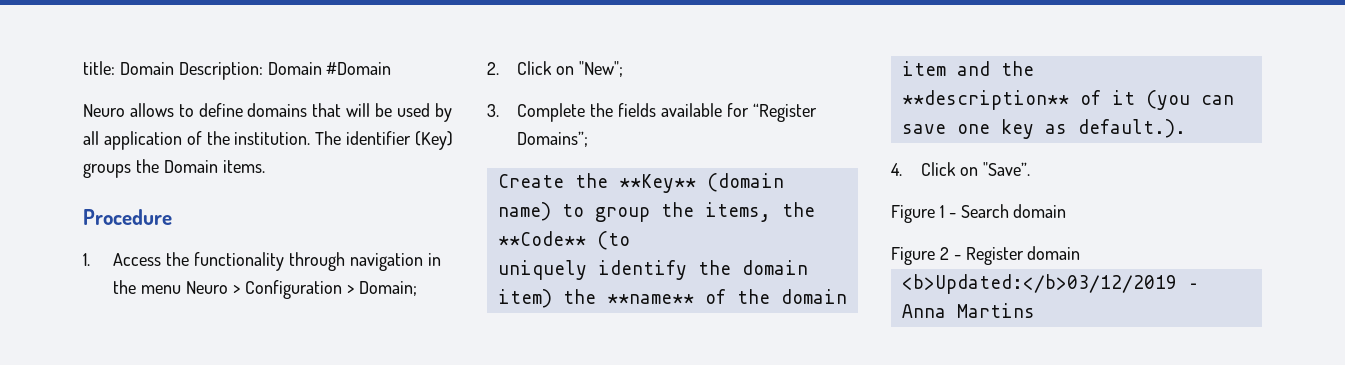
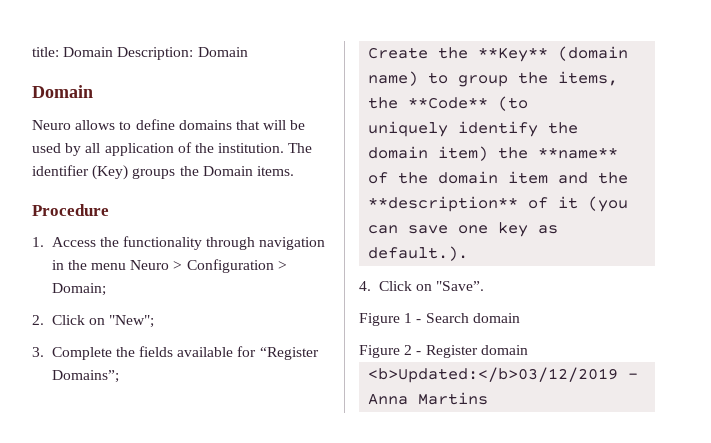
[326,62,392,75] #Domain -> [32,85,93,98] // Domain

